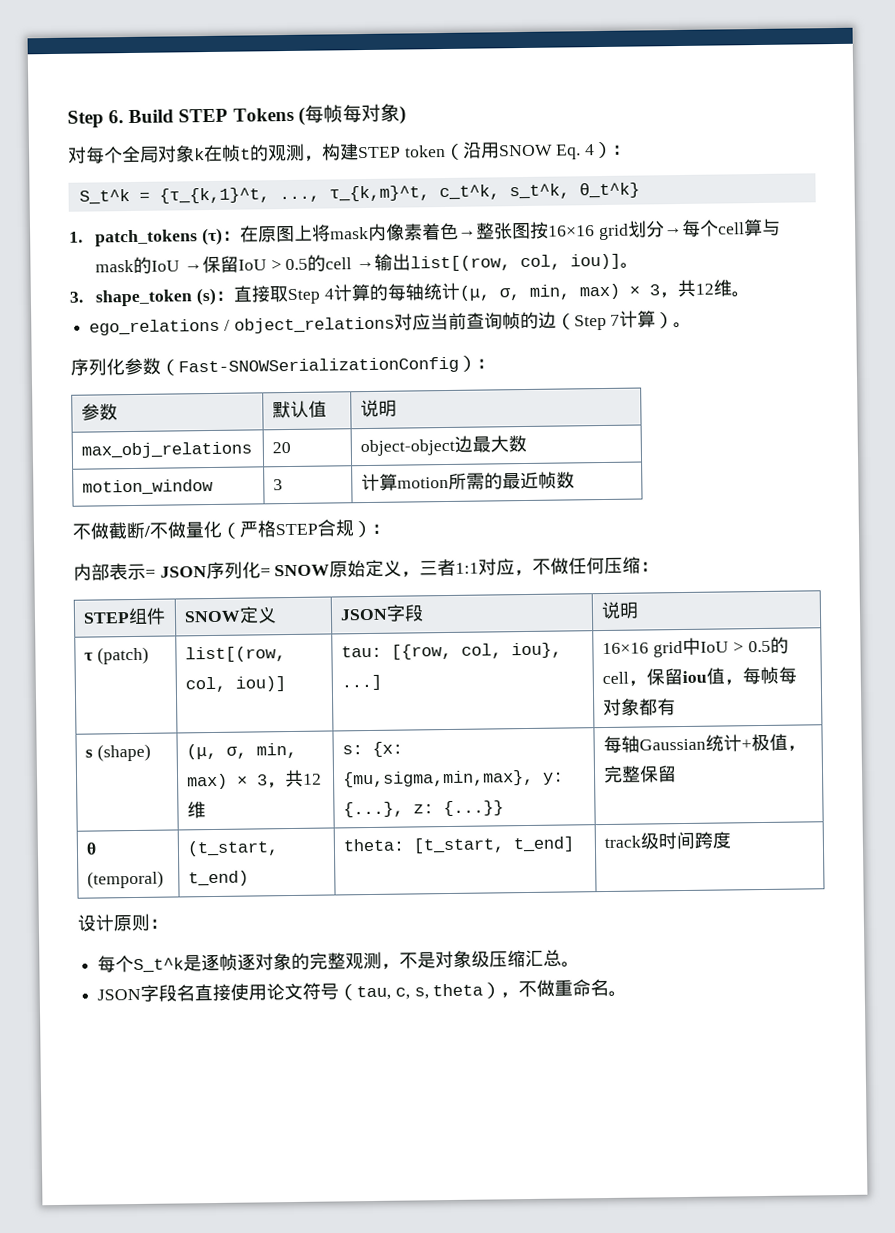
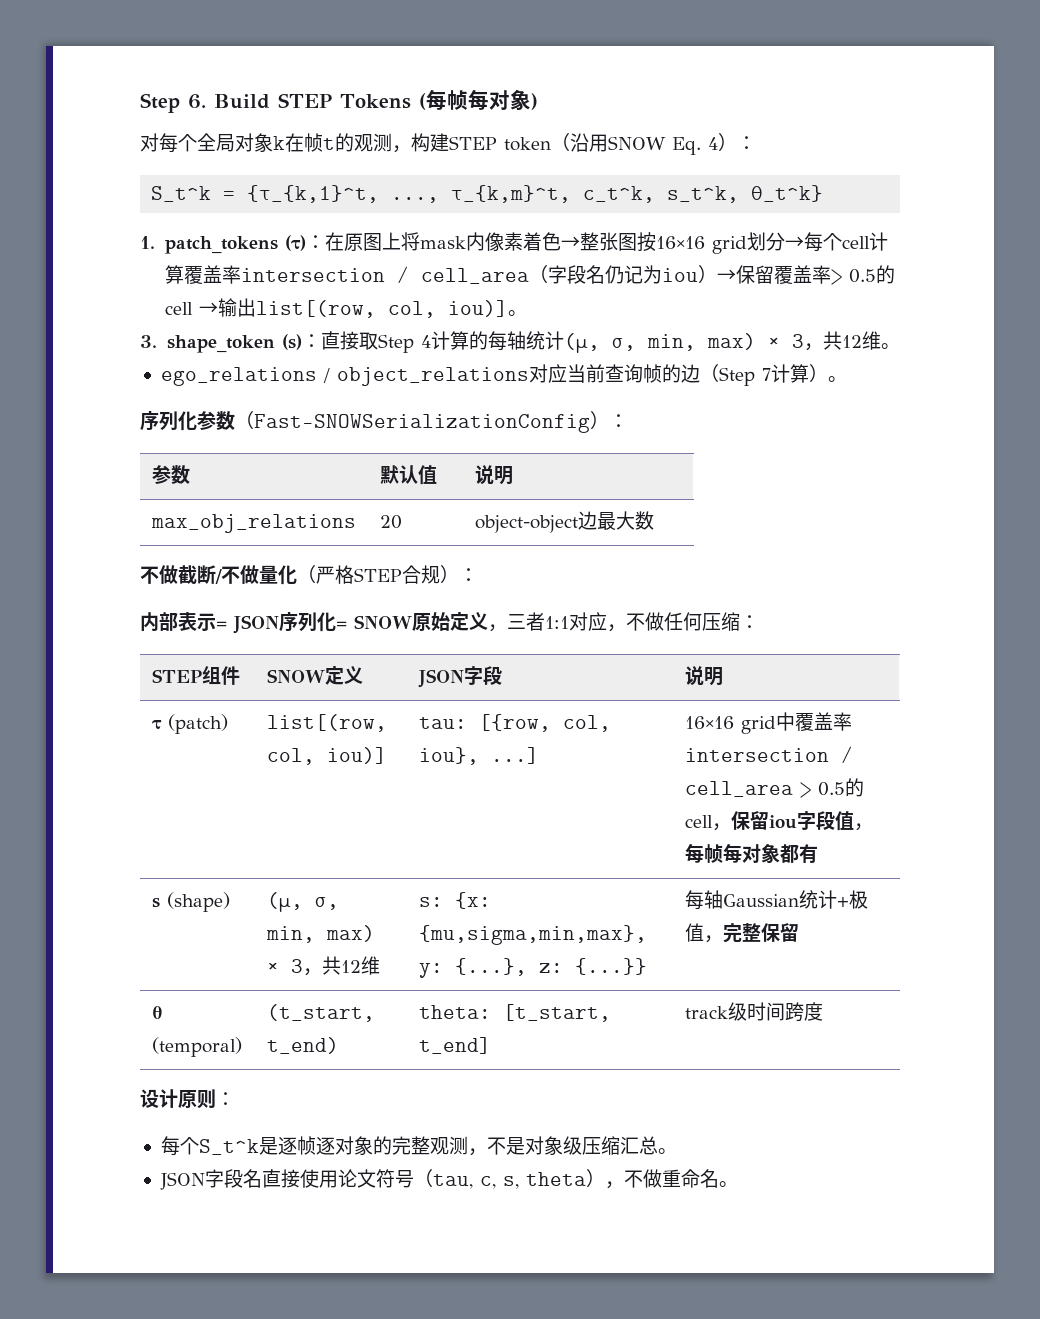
[742,218,781,237] [95,256,181,274] 算与mask的IoU -> [868,232,888,251] [164,265,717,284] 计算覆盖率intersection / cell_area（字段名仍记为iou）
[237,259,267,271] IoU -> [773,265,831,284] 覆盖率
[82,478,215,496] [273,479,284,491] [361,471,576,492] // motion_window | 3 | 计算motion所需的最近帧数 -> (654, 520) none
[700,641,730,653] IoU -> [794,712,852,731] [684,746,853,763] [684,781,793,797] 覆盖率intersection / cell_area
(708, 677) none -> [796,811,835,830] 字段

